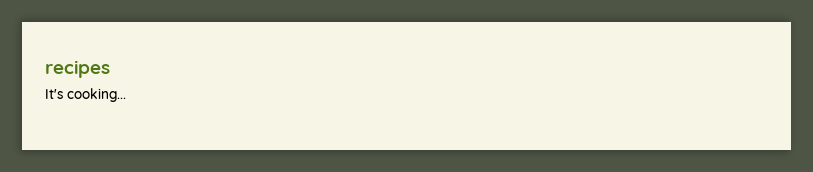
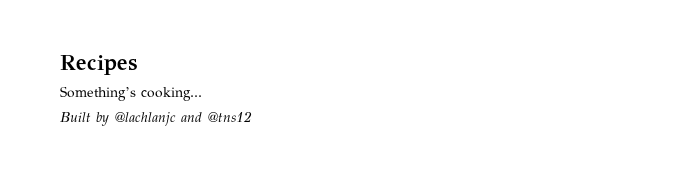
[45,60,110,78] [45,89,63,99] recipes // It's -> [60,55,137,75] [60,86,136,101] Recipes // Something’s
(126, 95) none -> [60,111,252,126] // Built by @lachlanjc and @tns12

